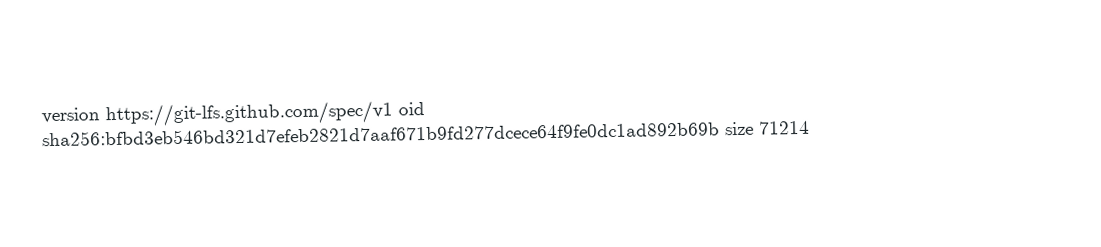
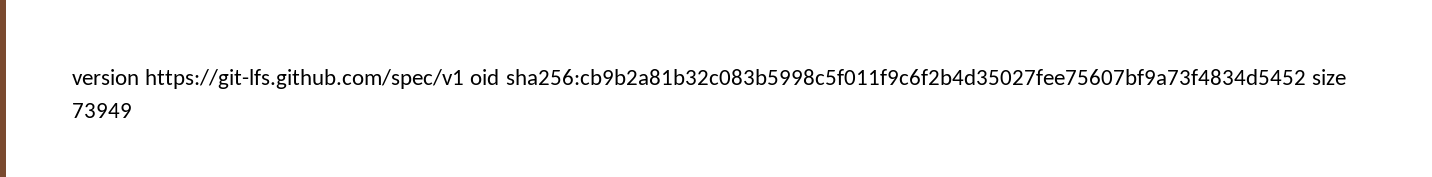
[42,120,810,147] sha256:bfbd3eb546bd321d7efeb2821d7aaf671b9fd277dcece64f9fe0dc1ad892b69b size 71214 -> [505,69,1346,85] [72,103,132,118] sha256:cb9b2a81b32c083b5998c5f011f9c6f2b4d35027fee75607bf9a73f4834d5452 size 73949

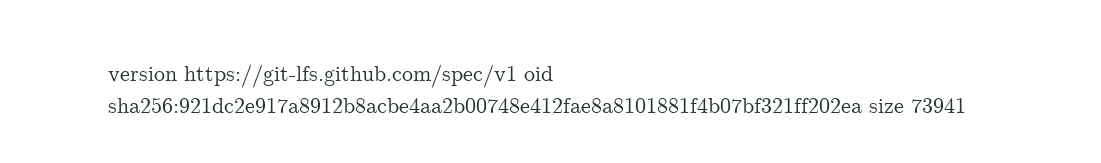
[505,69,1346,85] [72,103,132,118] sha256:cb9b2a81b32c083b5998c5f011f9c6f2b4d35027fee75607bf9a73f4834d5452 size 73949 -> [108,97,966,113] sha256:921dc2e917a8912b8acbe4aa2b00748e412fae8a8101881f4b07bf321ff202ea size 73941

